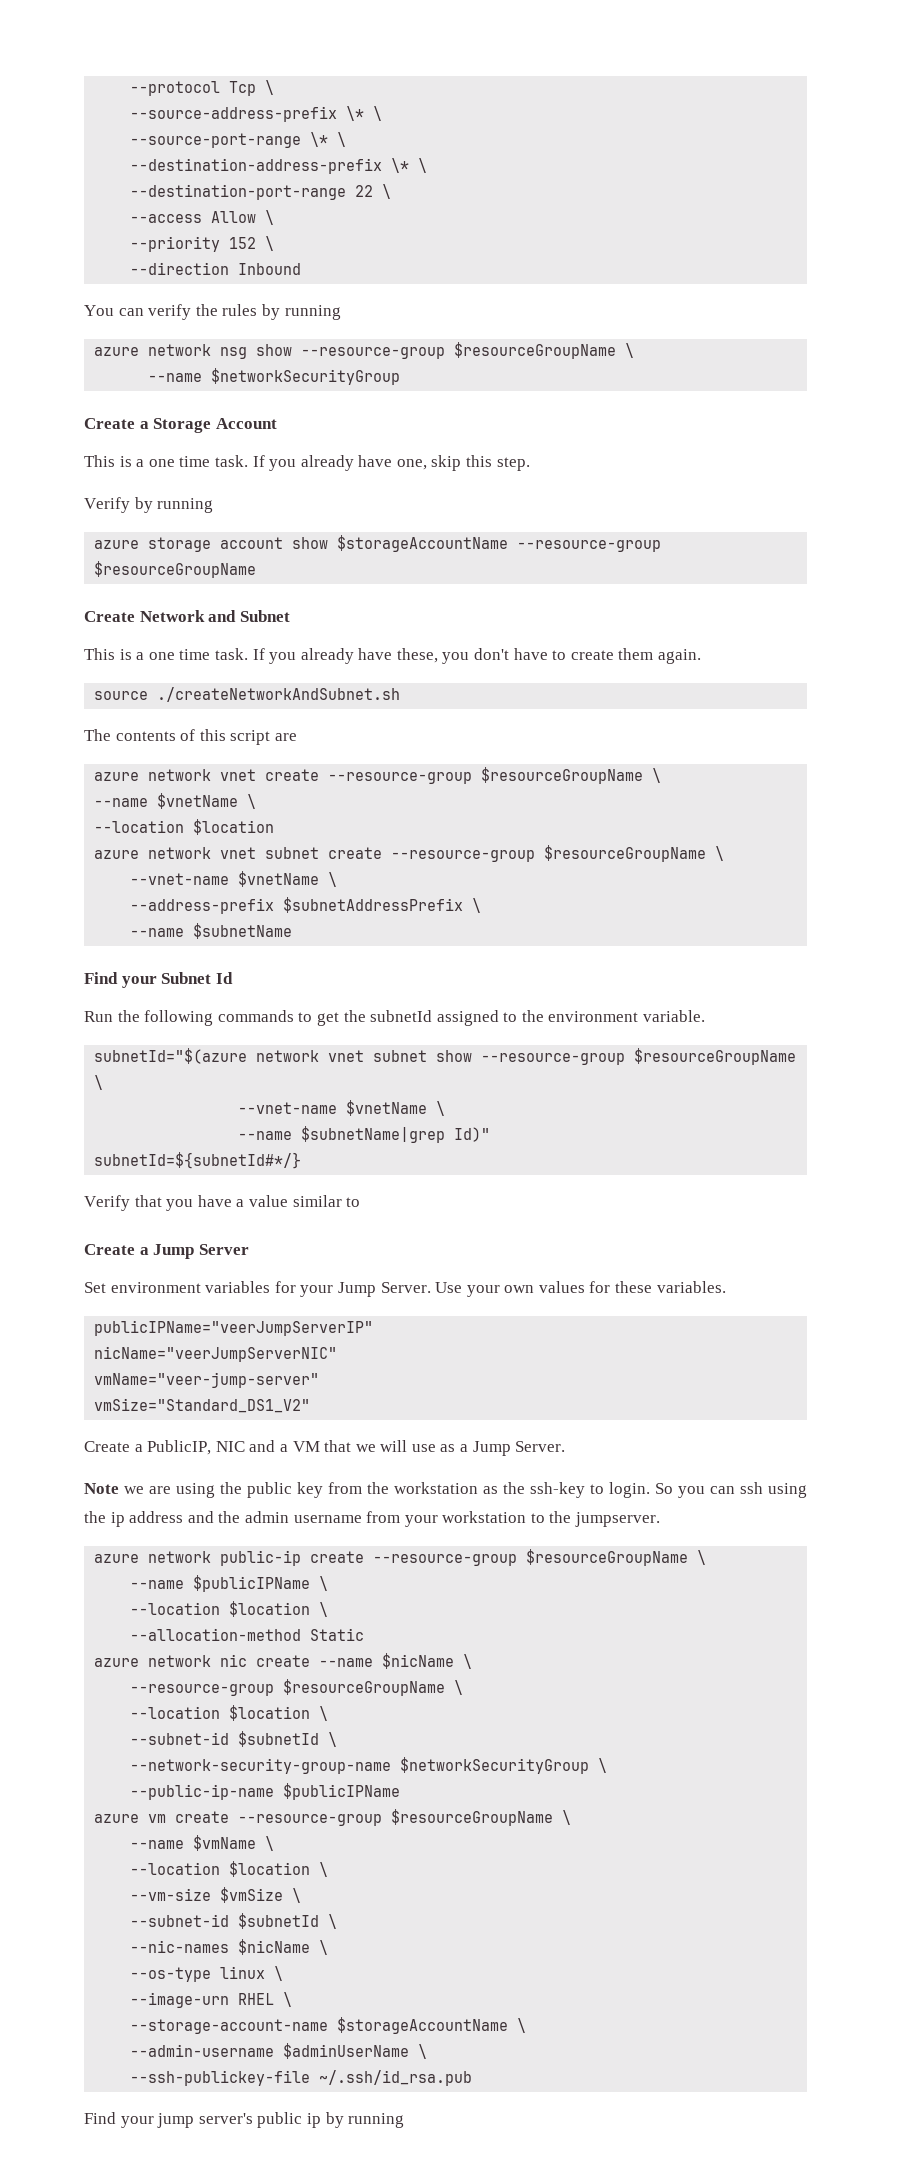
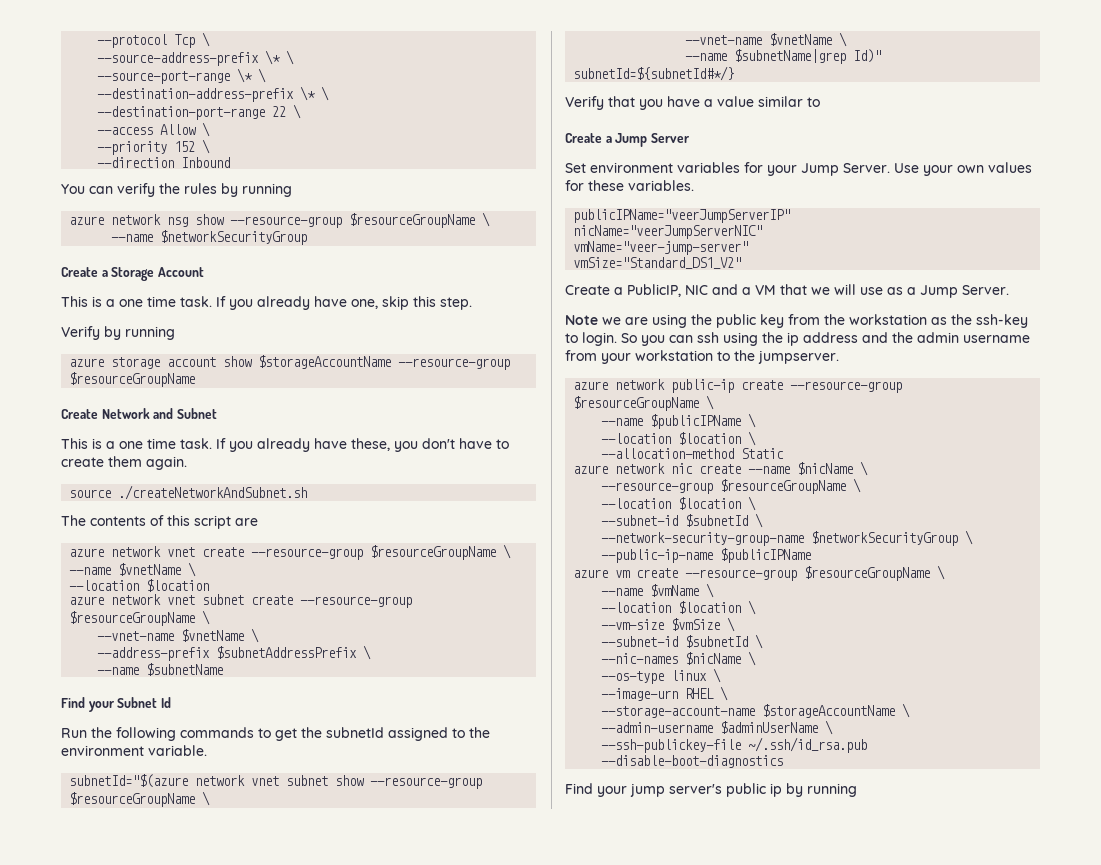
(473, 2078) none -> [601,755,784,768] --disable-boot-diagnostics

